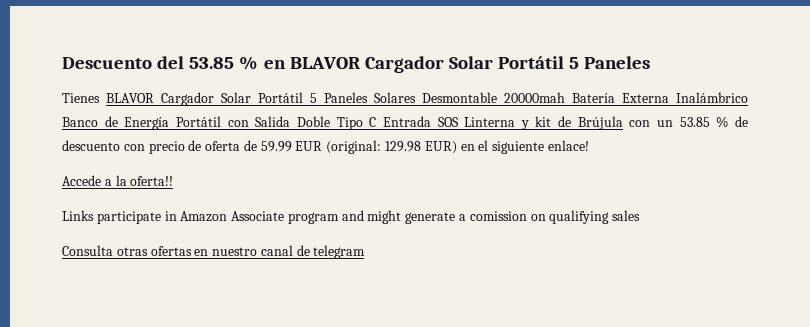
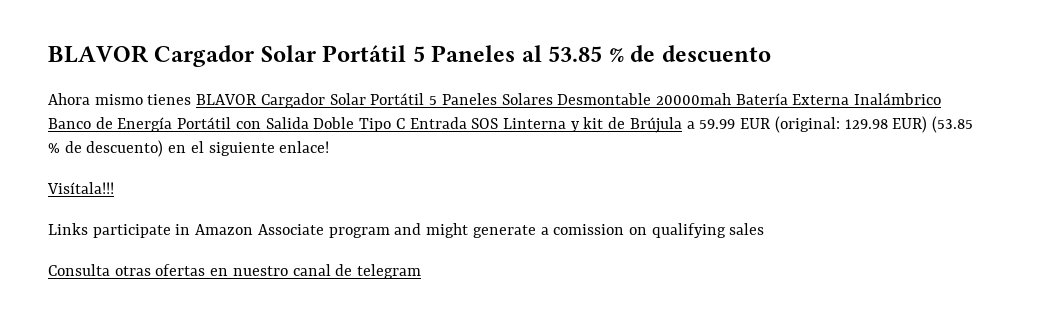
[62,56,651,73] [62,93,100,103] Descuento del 53.85 % en BLAVOR Cargador Solar Portátil 5 Paneles // Tienes -> [48,45,771,67] [48,93,192,105] BLAVOR Cargador Solar Portátil 5 Paneles al 53.85 % de descuento // Ahora mismo tienes
[629,116,748,128] [62,140,257,154] con un 53.85 % de descuento con precio de oferta de -> [686,121,695,129] a
(457, 147) none -> [931,116,973,133] [48,140,164,157] (53.85 % de descuento)
[62,175,174,186] Accede a la oferta!! -> [47,182,114,194] Visítala!!!

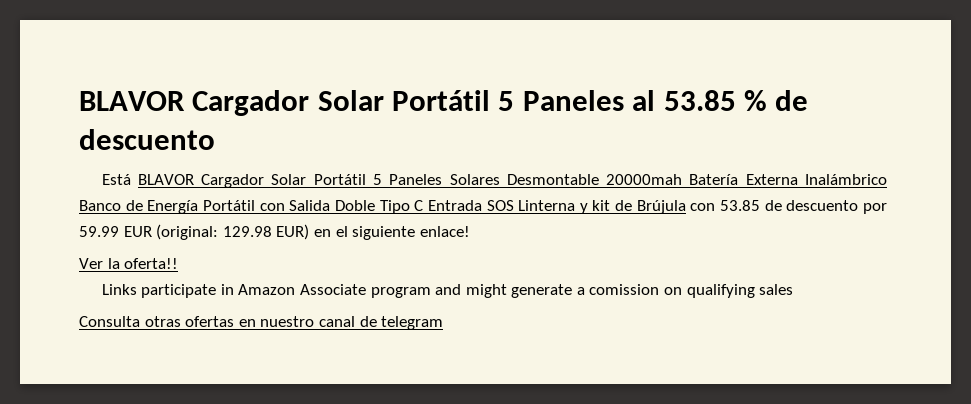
[48,93,192,105] Ahora mismo tienes -> [101,174,131,185] Está
[686,121,695,129] a -> [690,200,887,214] con 53.85 de descuento por
[931,116,973,133] [48,140,164,157] (53.85 % de descuento) -> (310, 232) none
[47,182,114,194] Visítala!!! -> [79,258,179,269] Ver la oferta!!

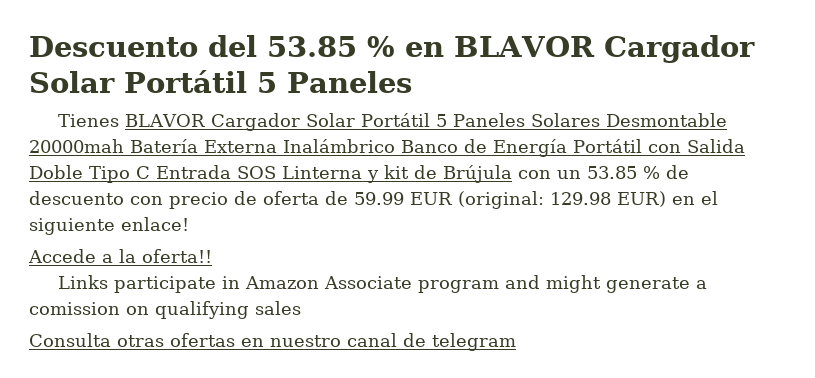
[79,90,809,116] [79,129,215,150] [101,174,131,185] BLAVOR Cargador Solar Portátil 5 Paneles al 53.85 % de descuento // Está -> [29,35,755,63] [29,70,412,93] [58,114,120,127] Descuento del 53.85 % en BLAVOR Cargador Solar Portátil 5 Paneles // Tienes
[720,200,887,214] 53.85 de descuento por -> [557,165,689,179] [29,191,348,209] un 53.85 % de descuento con precio de oferta de
[79,258,103,269] Ver -> [28,249,113,263] Accede a

